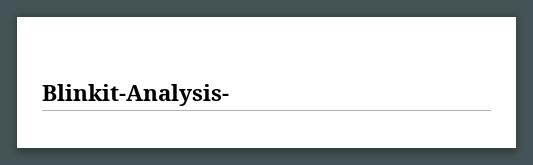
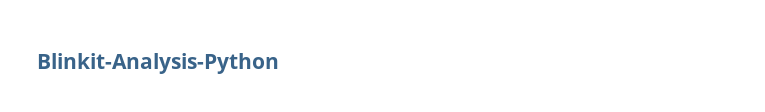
[42,84,229,106] Blinkit-Analysis- -> [37,53,279,74] Blinkit-Analysis-Python

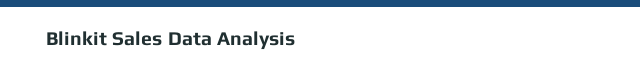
[37,53,279,74] Blinkit-Analysis-Python -> [46,31,295,50] Blinkit Sales Data Analysis

